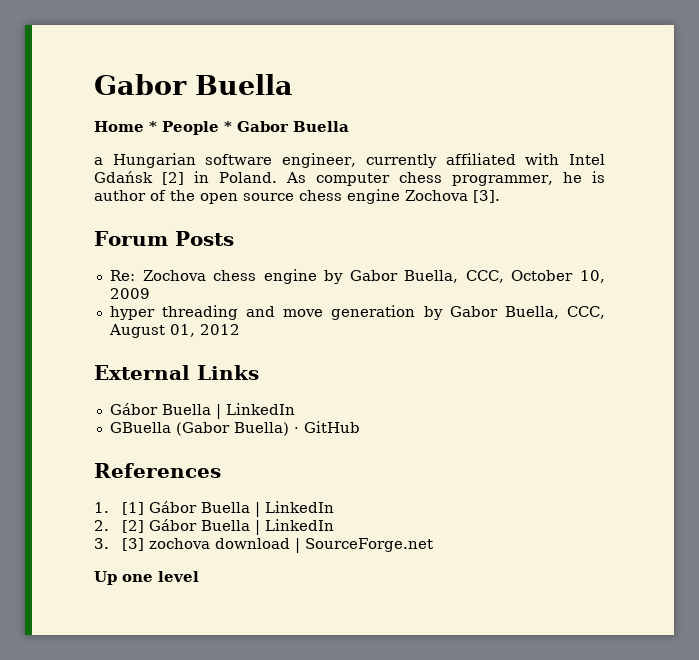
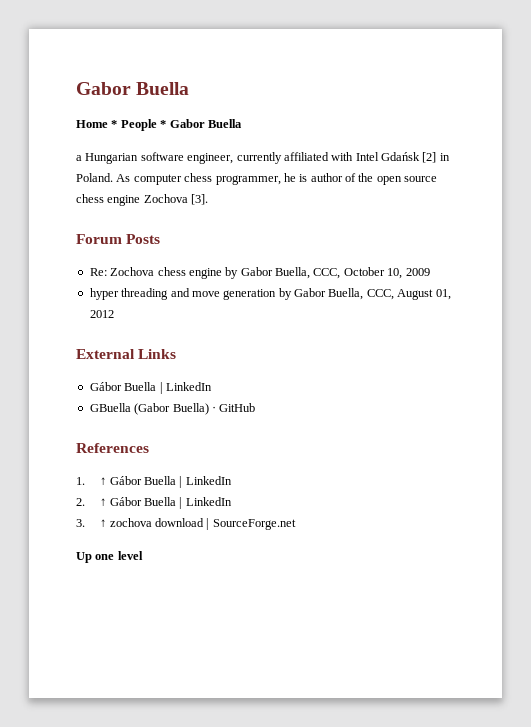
[121,502,144,515] [1] -> [100,477,107,485] ↑
[121,520,144,533] [2] -> [100,498,107,506] ↑
[121,538,144,551] [3] -> [100,519,107,527] ↑

